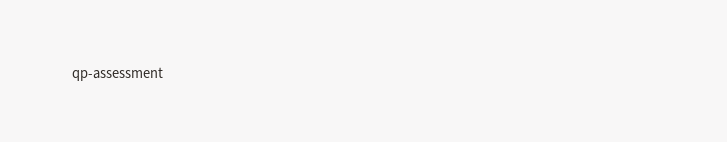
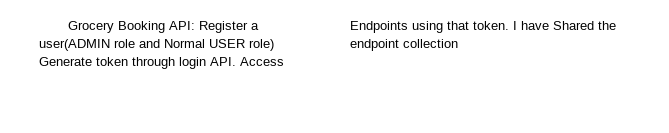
[72,67,163,81] qp-assessment -> [67,21,259,33] [39,39,274,51] [39,57,284,69] [350,21,616,33] [350,39,458,51] Grocery Booking API: Register a user(ADMIN role and Normal USER role) Generate token through login API. Access Endpoints using that token. I have Shared the endpoint collection

